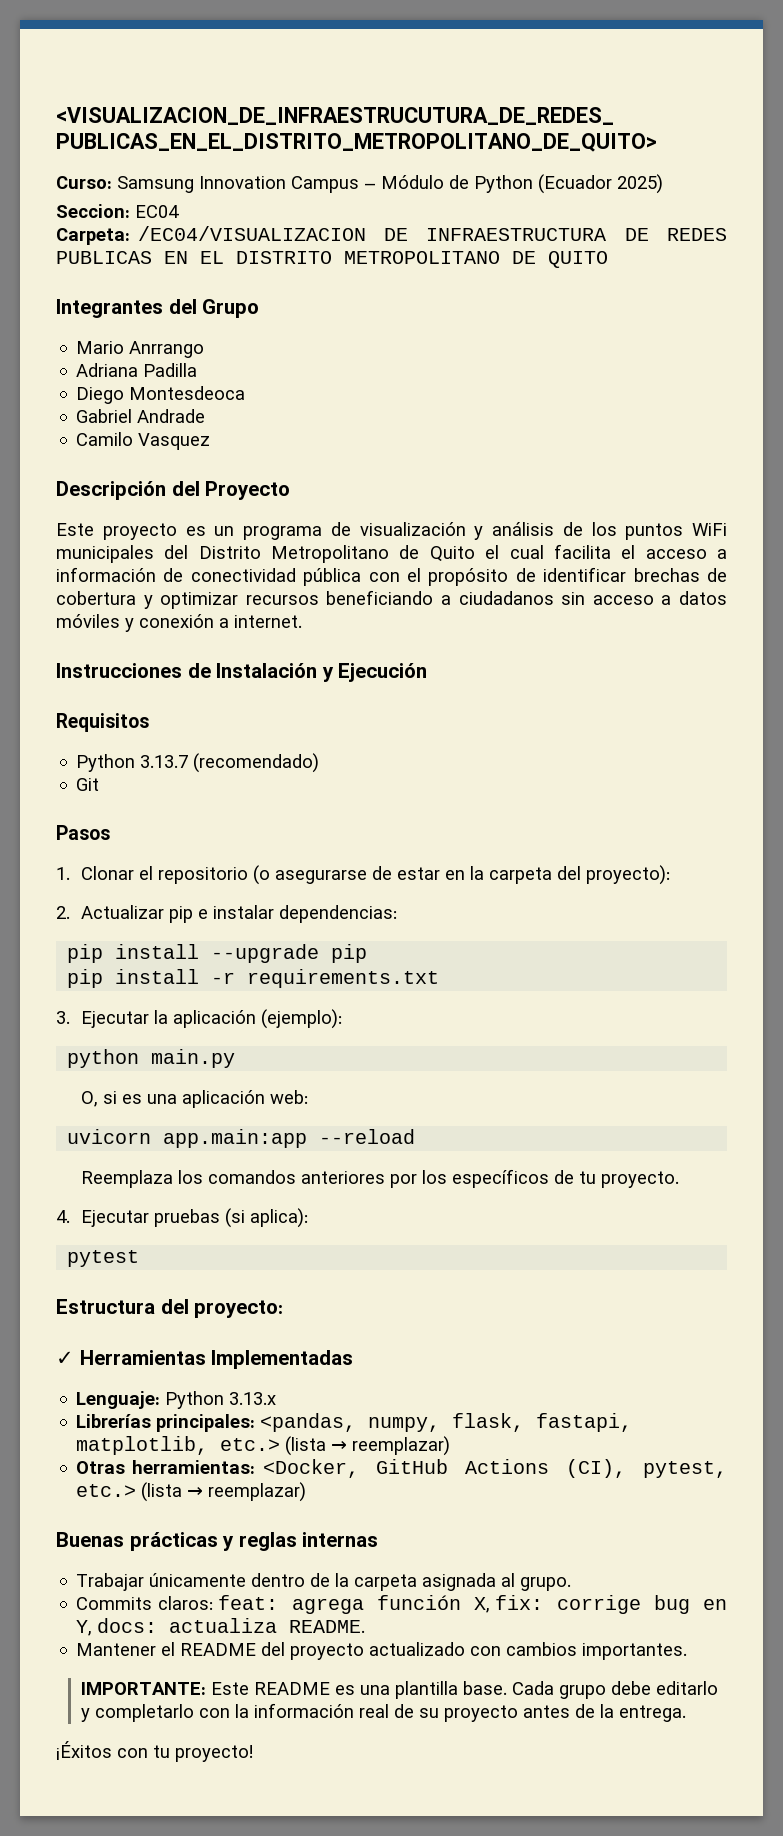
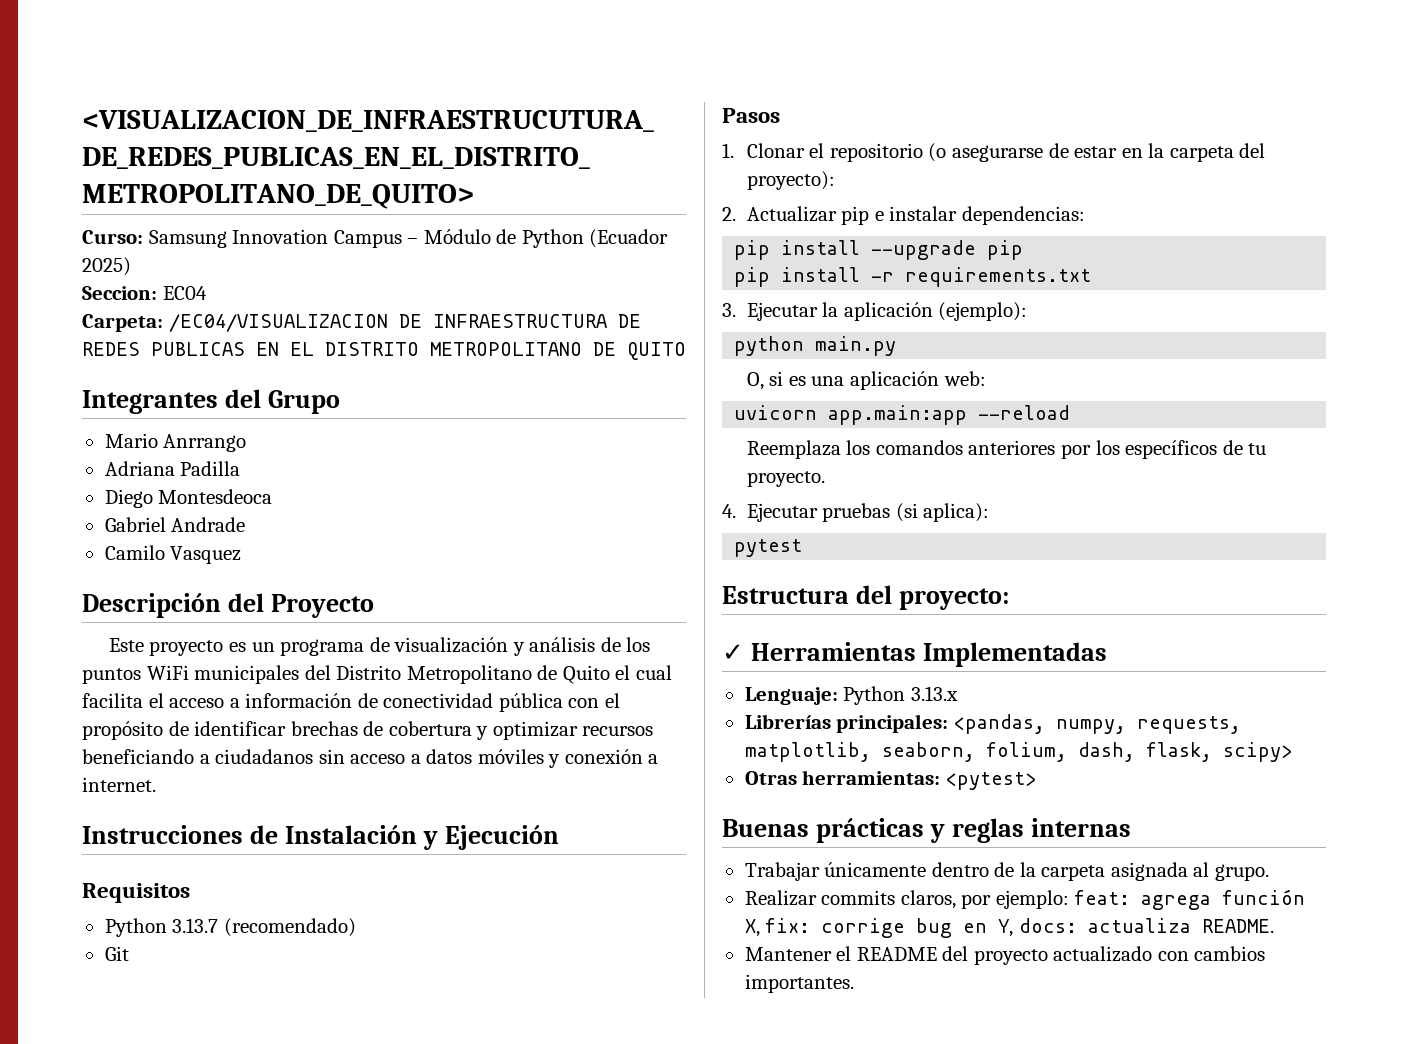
[452,1413,633,1432] [76,1436,451,1456] [76,1459,728,1478] [76,1482,307,1502] flask, fastapi, matplotlib, etc.> (lista → reemplazar) // Otras herramientas: <Docker, GitHub Actions (CI), pytest, etc.> (lista → reemplazar) -> [1136,716,1241,734] [744,742,1292,762] [744,770,1036,790] requests, matplotlib, seaborn, folium, dash, flask, scipy> // Otras herramientas: <pytest>
[76,1596,213,1610] Commits claros: -> [744,890,1069,909] Realizar commits claros, por ejemplo:
[81,1681,719,1699] [81,1703,687,1722] [56,1741,253,1762] // IMPORTANTE: Este README es una plantilla base. Cada grupo debe editarlo y completarlo con la información real de su proyecto antes de la entrega. // ¡Éxitos con tu proyecto! -> (854, 983) none

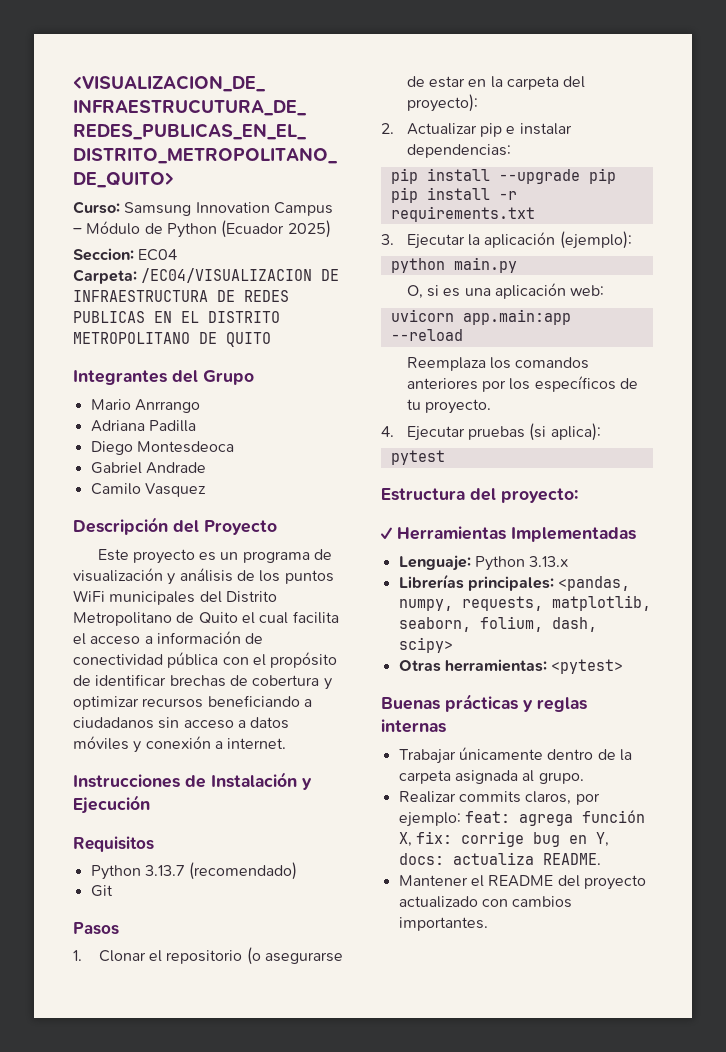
[1145,742,1212,762] flask, -> (597, 624) none

